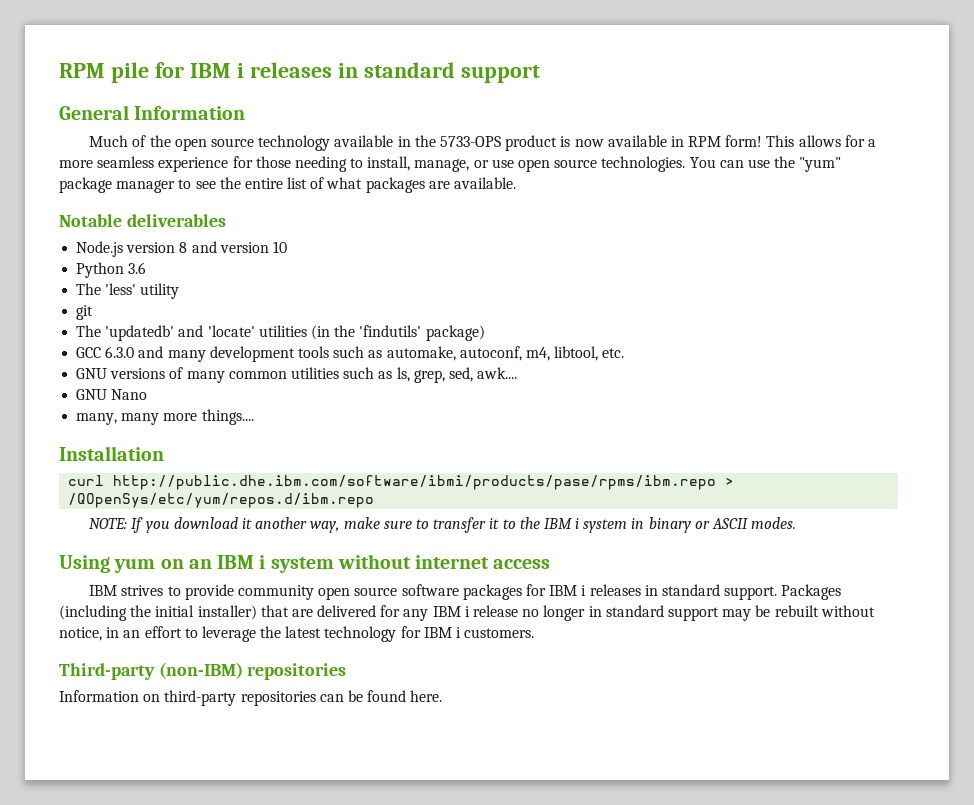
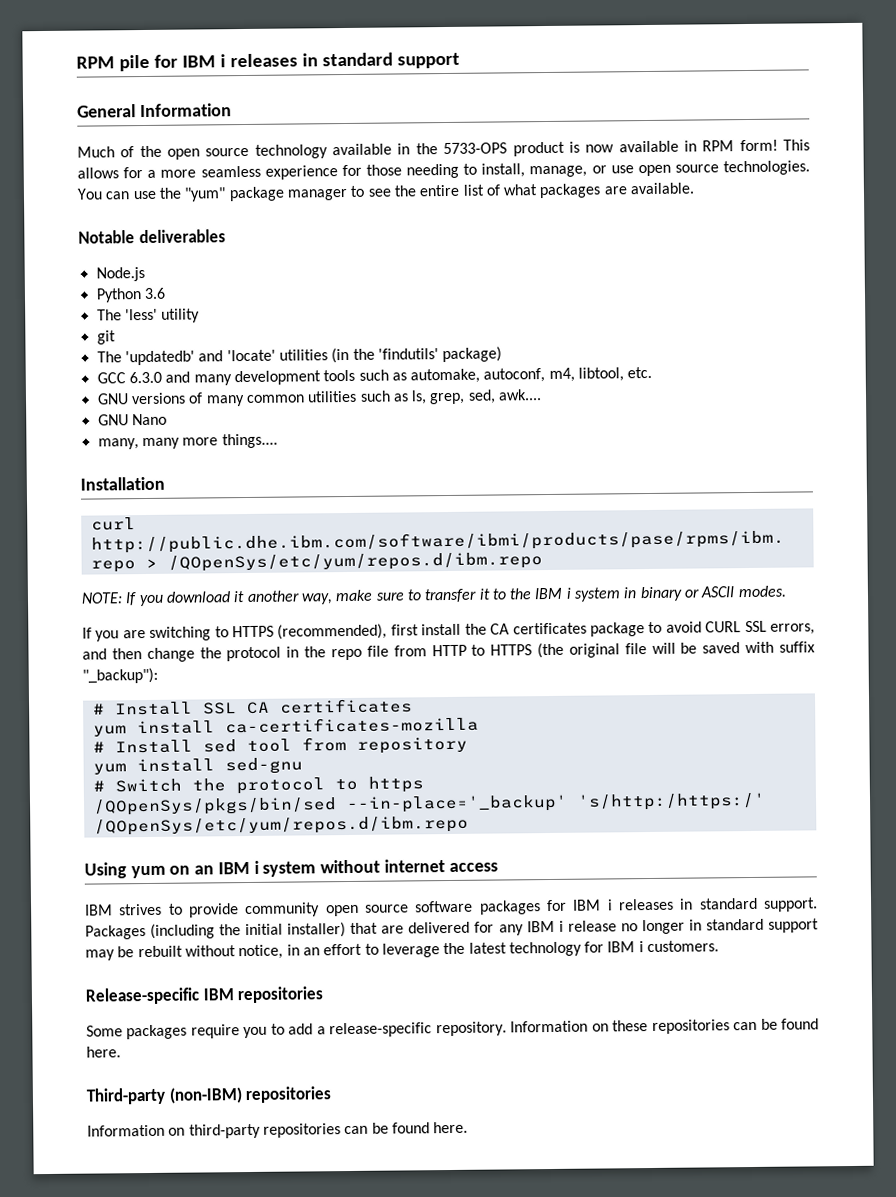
[126,241,287,253] version 8 and version 10 -> (145, 274) none
(797, 523) none -> [82,620,815,642] [82,641,816,663] [82,667,158,684] [92,698,413,716] [92,716,479,737] [92,736,468,754] [92,757,303,775] [92,776,424,795] [92,792,766,816] [93,815,469,836] // If you are switching to HTTPS (recommended), first install the CA certificates package to avoid CURL SSL errors, and then change the protocol in the repo file from HTTP to HTTPS (the original file will be saved with suffix "_backup"): // # Install SSL CA certificates // yum install ca-certificates-mozilla // # Install sed tool from repository // yum install sed-gnu // # Switch the protocol to https // /QOpenSys/pkgs/bin/sed --in-place='_backup' 's/http:/https:/' /QOpenSys/etc/yum/repos.d/ibm.repo
(535, 633) none -> [85,986,325,1005] [86,1018,820,1040] [86,1046,121,1058] // Release-specific IBM repositories // Some packages require you to add a release-specific repository. Information on these repositories can be found here.

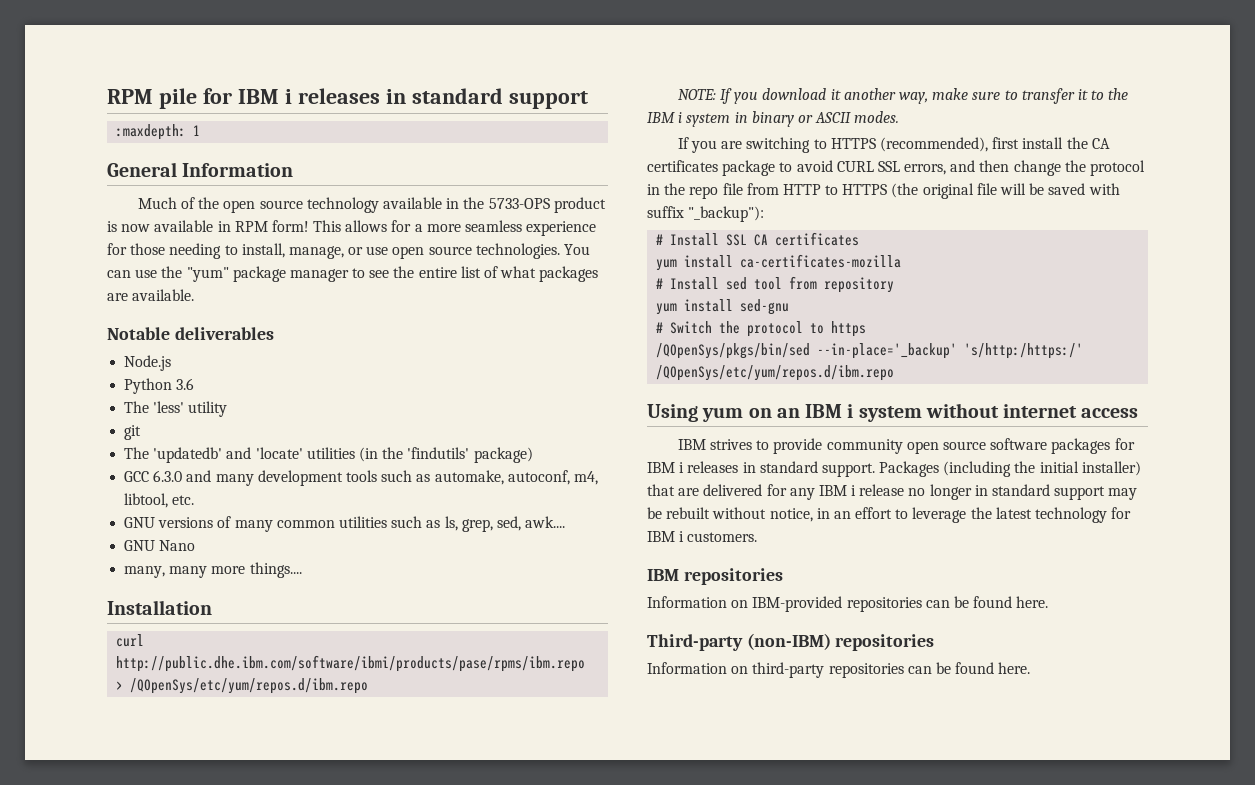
(460, 60) none -> [116,124,201,140] // :maxdepth: 1
[85,987,200,1005] Release-specific -> (758, 537) none
[86,1020,649,1040] Some packages require you to add a release-specific repository. Information on these -> [647,596,843,612] Information on IBM-provided

